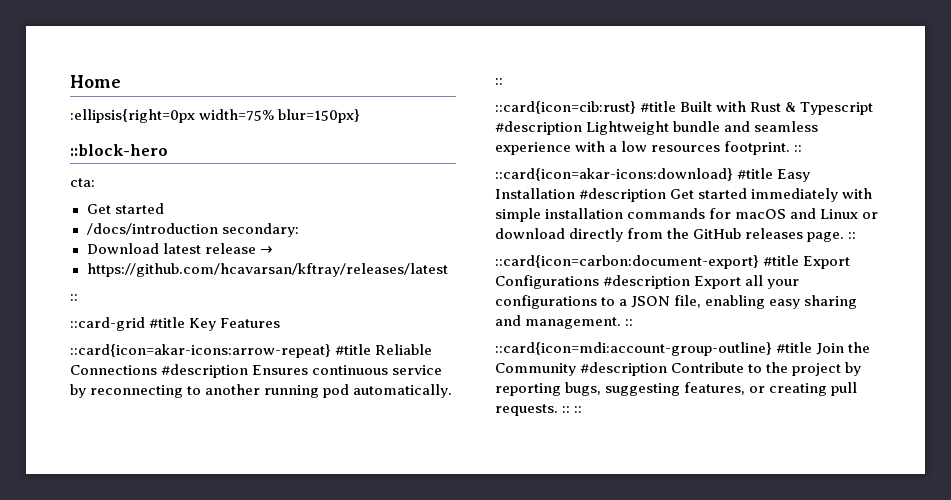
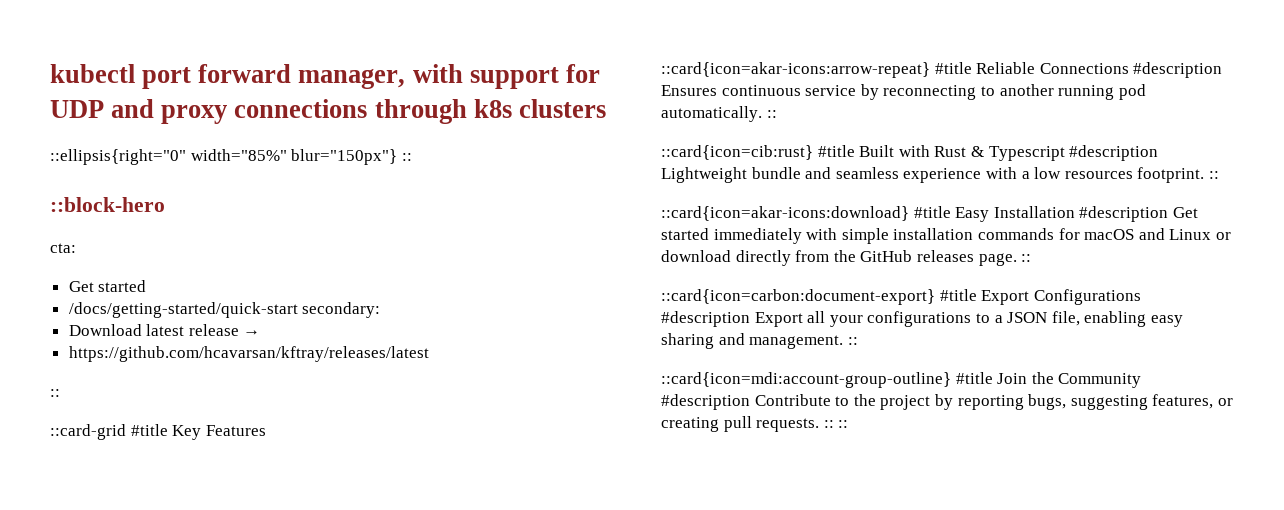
[70,75,121,88] [70,109,361,123] Home // :ellipsis{right=0px width=75% blur=150px} -> [50,64,600,89] [50,99,606,124] [50,149,412,165] kubectl port forward manager, with support for UDP and proxy connections through k8s clusters // ::ellipsis{right="0" width="85%" blur="150px"} ::
[86,223,218,235] /docs/introduction -> [68,302,298,318] /docs/getting-started/quick-start

